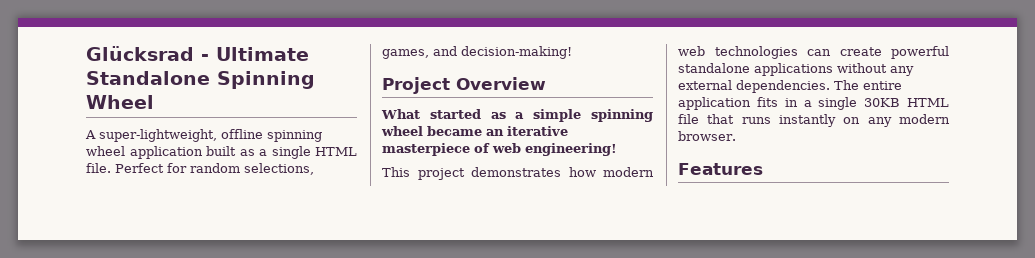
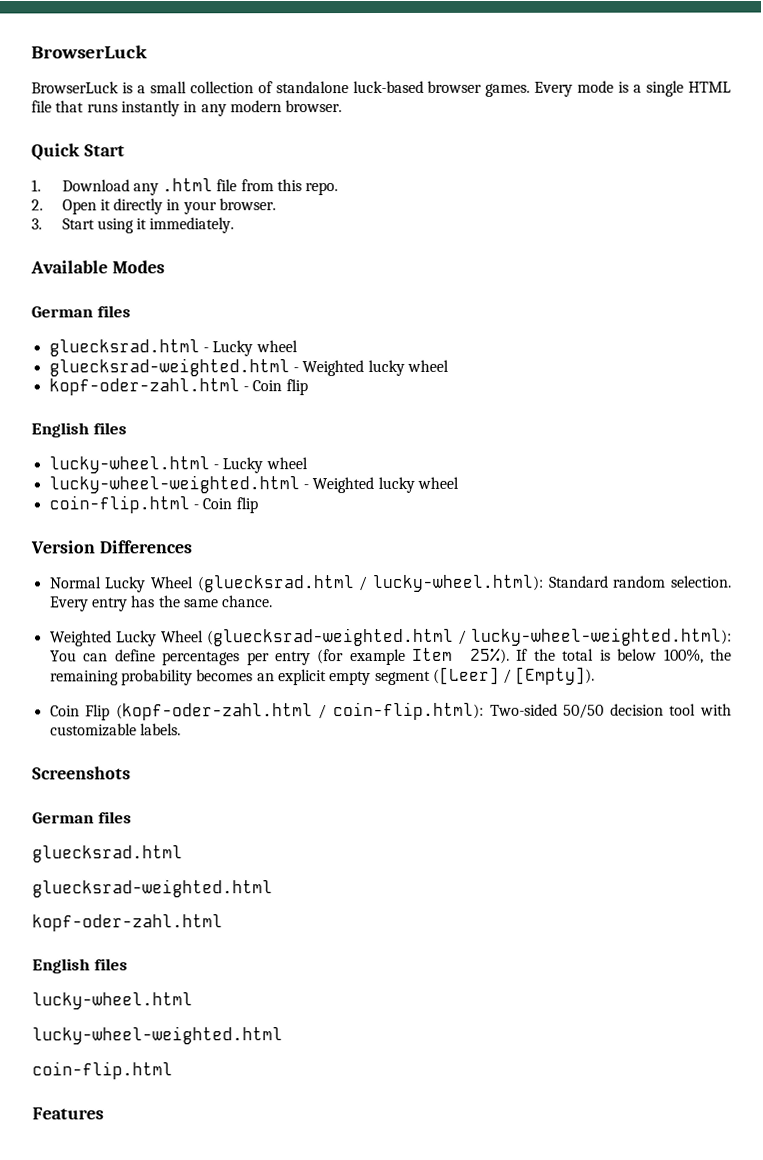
[86,46,309,61] [86,71,315,89] [86,95,154,109] [85,129,322,142] [86,146,357,159] [86,163,314,175] [382,46,572,59] [382,77,546,94] [381,109,653,122] [381,126,568,136] [382,143,617,156] [382,167,654,180] [678,46,949,59] [678,63,914,76] [678,80,902,93] [678,97,901,110] Glücksrad - Ultimate Standalone Spinning Wheel // A super-lightweight, offline spinning wheel application built as a single HTML file. Perfect for random selections, games, and decision-making! // Project Overview // What started as a simple spinning wheel became an iterative masterpiece of web engineering! // This project demonstrates how modern web technologies can create powerful standalone applications without any external dependencies. The entire application fits in a single 30KB -> [31,45,148,59] [31,80,685,97] BrowserLuck // BrowserLuck is a small collection of standalone luck-based browser games. Every mode is a single
[843,117,861,124] on -> [183,101,198,113] in
(736, 136) none -> [31,143,125,161] [31,178,339,196] [31,198,277,215] [31,217,235,234] [30,260,165,274] [31,305,131,318] [48,339,298,357] [48,358,449,377] [48,378,308,396] [31,422,127,438] [48,456,308,474] [48,475,459,494] [48,495,258,514] [30,540,192,554] [48,574,732,593] [49,595,274,612] [49,627,732,647] [49,647,733,666] [49,666,596,686] [49,701,733,721] [49,723,181,737] [32,766,131,780] [32,811,132,824] [32,845,183,863] [32,879,273,898] [32,914,223,932] [32,958,128,974] [32,992,193,1010] [32,1026,283,1045] [32,1061,173,1080] // Quick Start // 1. Download any .html file from this repo. // 2. Open it directly in your browser. // 3. Start using it immediately. // Available Modes // German files // gluecksrad.html - Lucky wheel // gluecksrad-weighted.html - Weighted lucky wheel // kopf-oder-zahl.html - Coin flip // English files // lucky-wheel.html - Lucky wheel // lucky-wheel-weighted.html - Weighted lucky wheel // coin-flip.html - Coin flip // Version Differences // Normal Lucky Wheel (gluecksrad.html / lucky-wheel.html): Standard random selection. Every entry has the same chance. // Weighted Lucky Wheel (gluecksrad-weighted.html / lucky-wheel-weighted.html): You can define percentages per entry (for example Item 25%). If the total is below 100%, the remaining probability becomes an explicit empty segment ([Leer] / [Empty]). // Coin Flip (kopf-oder-zahl.html / coin-flip.html): Two-sided 50/50 decision tool with customizable labels. // Screenshots // German files // gluecksrad.html // gluecksrad-weighted.html // kopf-oder-zahl.html // English files // lucky-wheel.html // lucky-wheel-weighted.html // coin-flip.html

